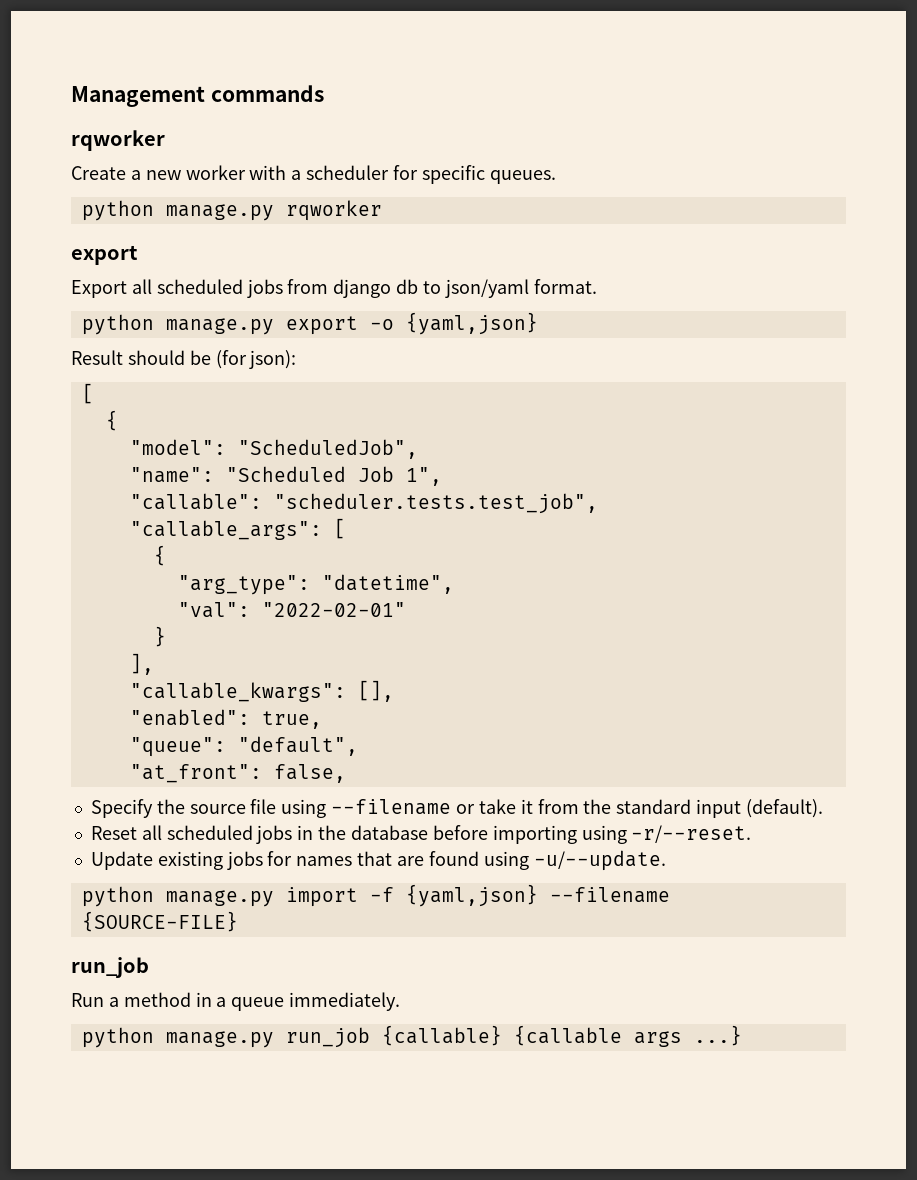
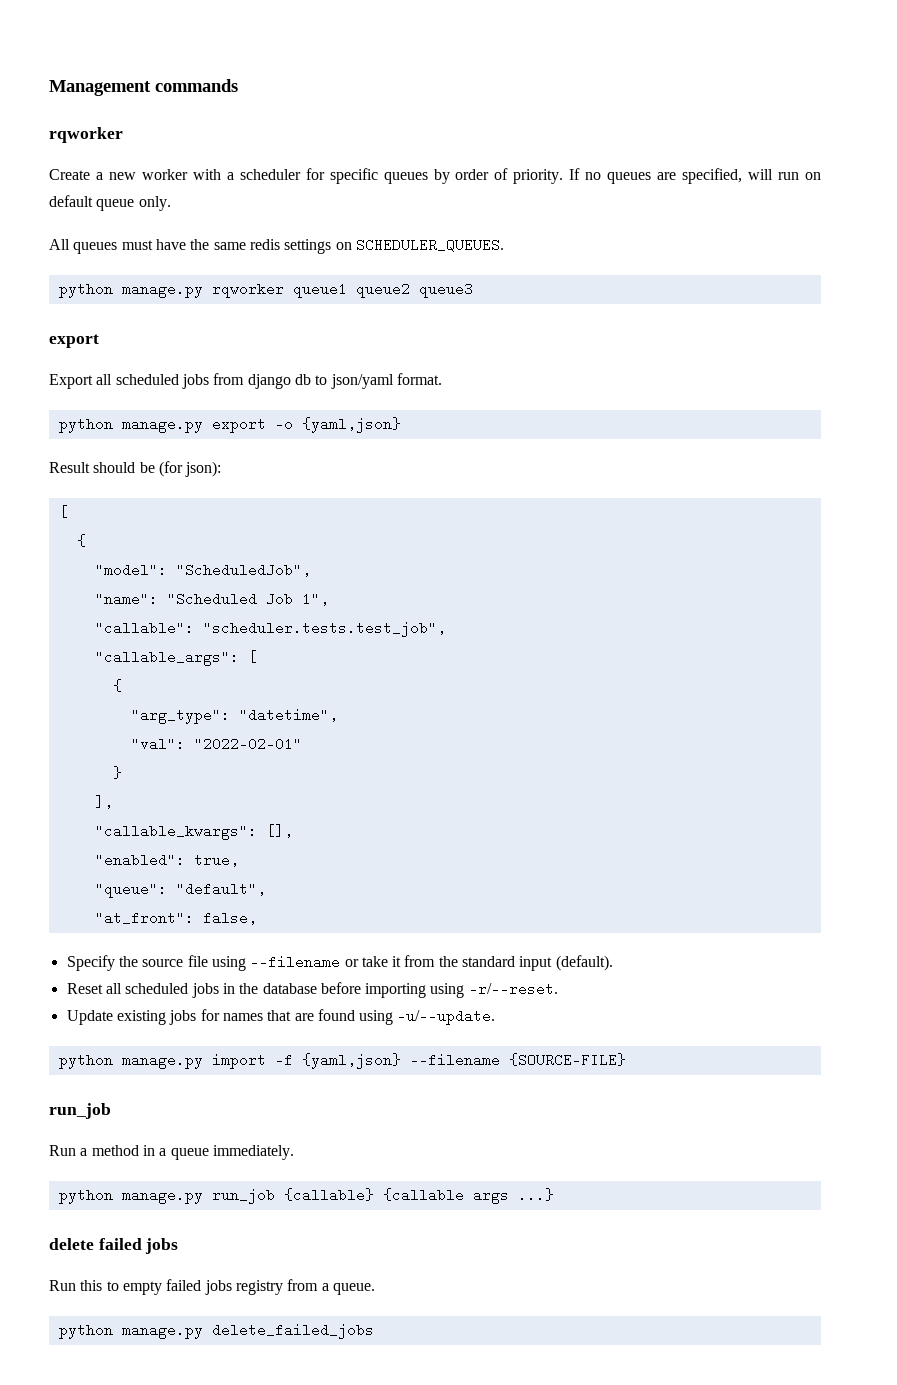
[489,170,556,184] queues. -> [383,168,822,184] [49,195,171,211] [49,238,504,254] queues by order of priority. If no queues are specified, will run on default queue only. // All queues must have the same redis settings on SCHEDULER_QUEUES.
(382, 210) none -> [292,282,473,298] queue1 queue2 queue3
(742, 1035) none -> [49,1238,179,1254] [49,1279,375,1295] [58,1323,374,1339] // delete failed jobs // Run this to empty failed jobs registry from a queue. // python manage.py delete_failed_jobs

